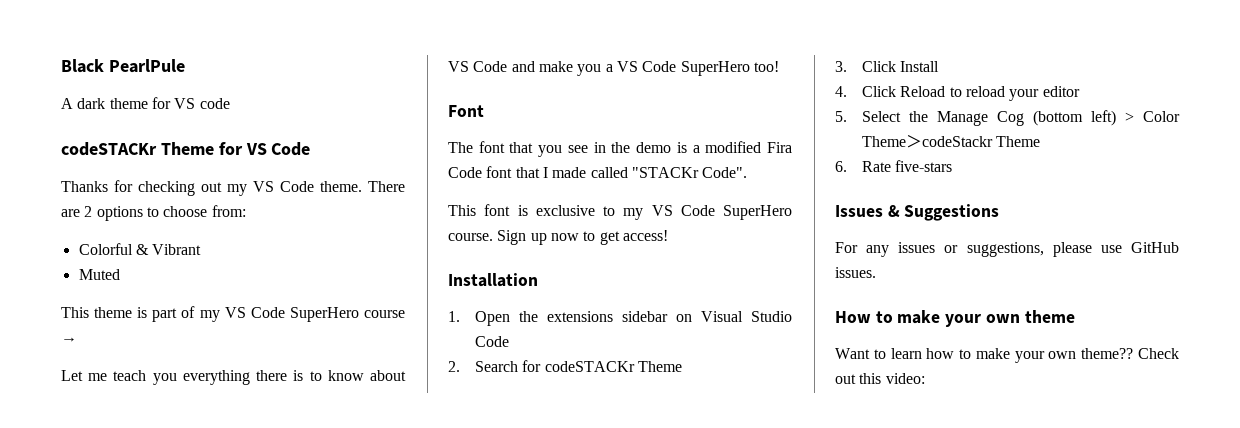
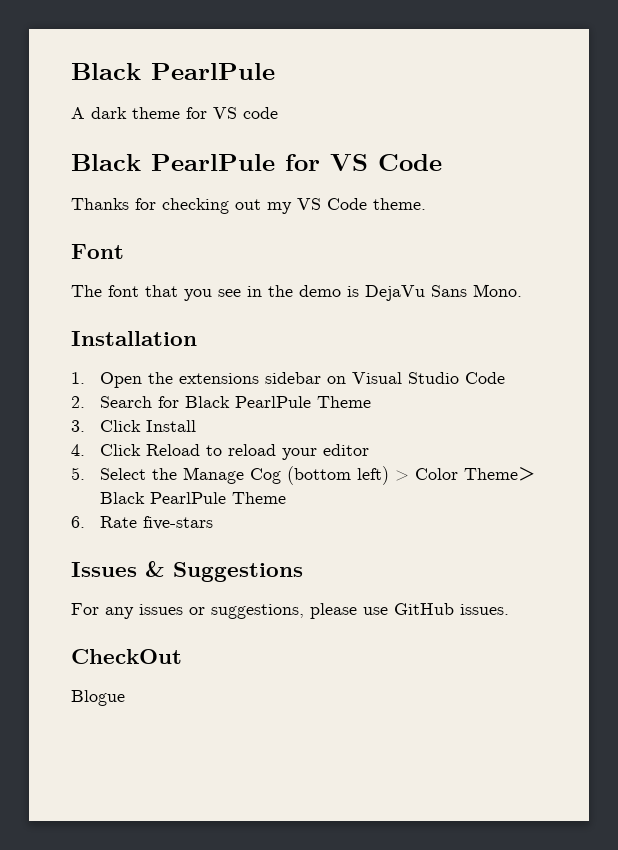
[61,142,214,156] codeSTACKr Theme -> [71,154,275,171] Black PearlPule
[368,181,405,192] [61,205,246,221] [78,243,202,255] [78,269,120,280] [61,306,405,322] [61,337,77,343] [61,370,407,385] [448,61,779,76] There are 2 options to choose from: // Colorful & Vibrant // Muted // This theme is part of my VS Code SuperHero course → // Let me teach you everything there is to know about VS Code and make you a VS Code SuperHero too! -> (426, 204) none
[692,141,792,153] [448,166,748,178] [448,204,792,220] [448,230,668,245] a modified Fira Code font that I made called "STACKr Code". // This font is exclusive to my VS Code SuperHero course. Sign up now to get access! -> [365,284,522,301] DejaVu Sans Mono.
[544,361,635,372] codeSTACKr -> [184,396,311,408] Black PearlPule
[921,136,993,147] codeStackr -> [99,492,226,504] Black PearlPule
[835,310,1075,327] [835,348,1179,363] [835,373,925,384] How to make your own theme // Want to learn how to make your own theme?? Check out this video: -> [71,649,182,664] [71,690,125,706] CheckOut // Blogue

